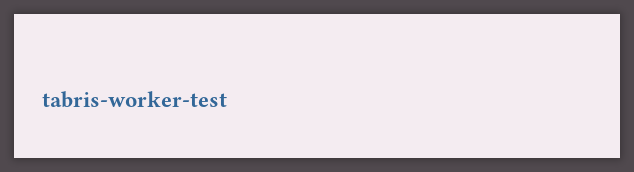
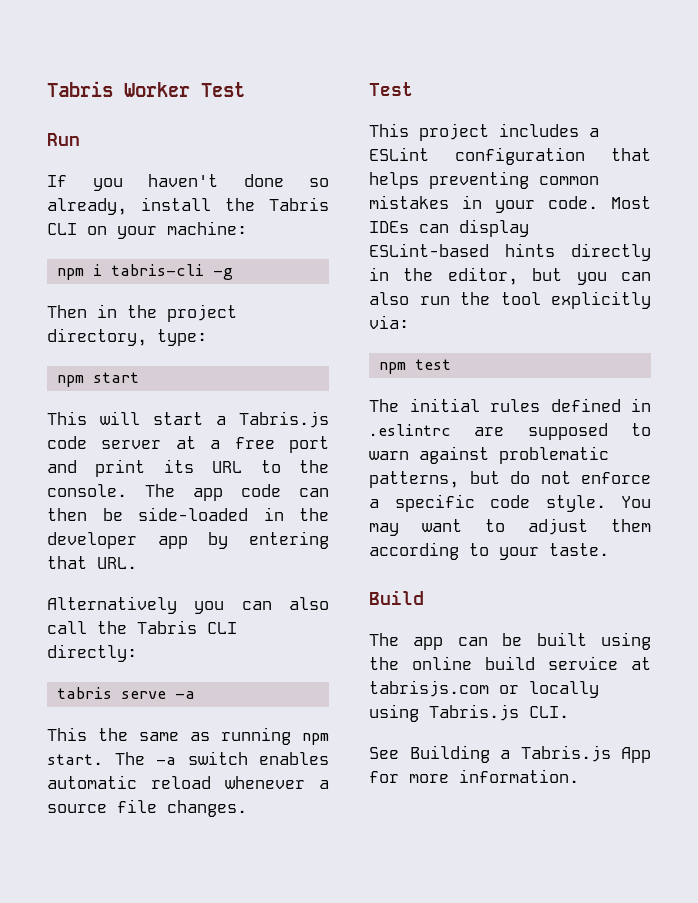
[42,91,227,108] tabris-worker-test -> [47,81,245,97] [47,133,80,146] [47,174,329,191] [47,197,329,215] [47,221,247,239] [56,264,233,280] [47,304,237,322] [47,328,207,346] [56,372,139,387] [47,411,329,428] [47,436,329,453] [47,459,329,477] [47,484,329,501] [47,507,329,521] [47,531,329,549] [47,556,137,569] [47,596,329,614] [47,620,237,634] [47,644,137,662] [56,687,195,699] [47,727,329,745] [47,751,329,765] [47,775,329,789] [47,799,247,817] [369,82,413,96] [369,123,599,141] [369,147,651,165] [369,171,599,189] [369,195,651,213] [369,219,529,237] [369,243,651,261] [369,267,651,285] [369,291,651,309] [369,315,409,329] [378,359,451,374] [369,398,651,412] [369,423,651,440] [369,446,609,464] [369,471,651,488] [369,494,651,512] [369,518,651,536] [369,542,609,560] [369,590,424,605] [369,632,651,650] [369,656,651,670] [369,680,599,698] [369,704,569,722] [369,745,651,763] [369,769,579,783] Tabris Worker Test // Run // If you haven't done so already, install the Tabris CLI on your machine: // npm i tabris-cli -g // Then in the project directory, type: // npm start // This will start a Tabris.js code server at a free port and print its URL to the console. The app code can then be side-loaded in the developer app by entering that URL. // Alternatively you can also call the Tabris CLI directly: // tabris serve -a // This the same as running npm start. The -a switch enables automatic reload whenever a source file changes. // Test // This project includes a ESLint configuration that helps preventing common mistakes in your code. Most IDEs can display ESLint-based hints directly in the editor, but you can also run the tool explicitly via: // npm test // The initial rules defined in .eslintrc are supposed to warn against problematic patterns, but do not enforce a specific code style. You may want to adjust them according to your taste. // Build // The app can be built using the online build service at tabrisjs.com or locally using Tabris.js CLI. // See Building a Tabris.js App for more information.

